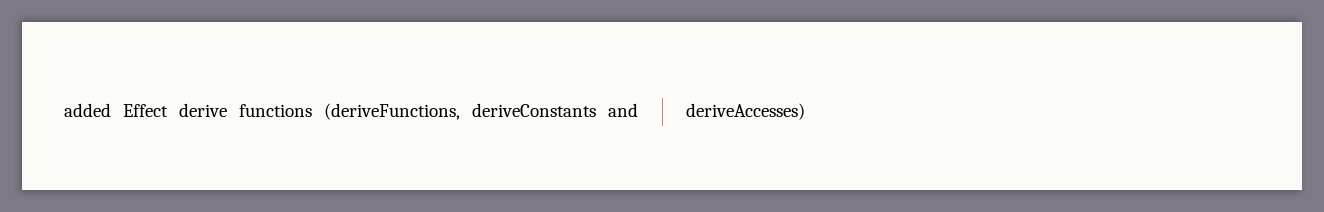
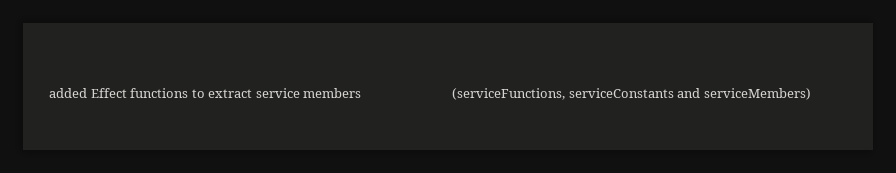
[179,103,805,120] derive functions (deriveFunctions, deriveConstants and deriveAccesses) -> [130,88,811,100] functions to extract service members (serviceFunctions, serviceConstants and serviceMembers)

